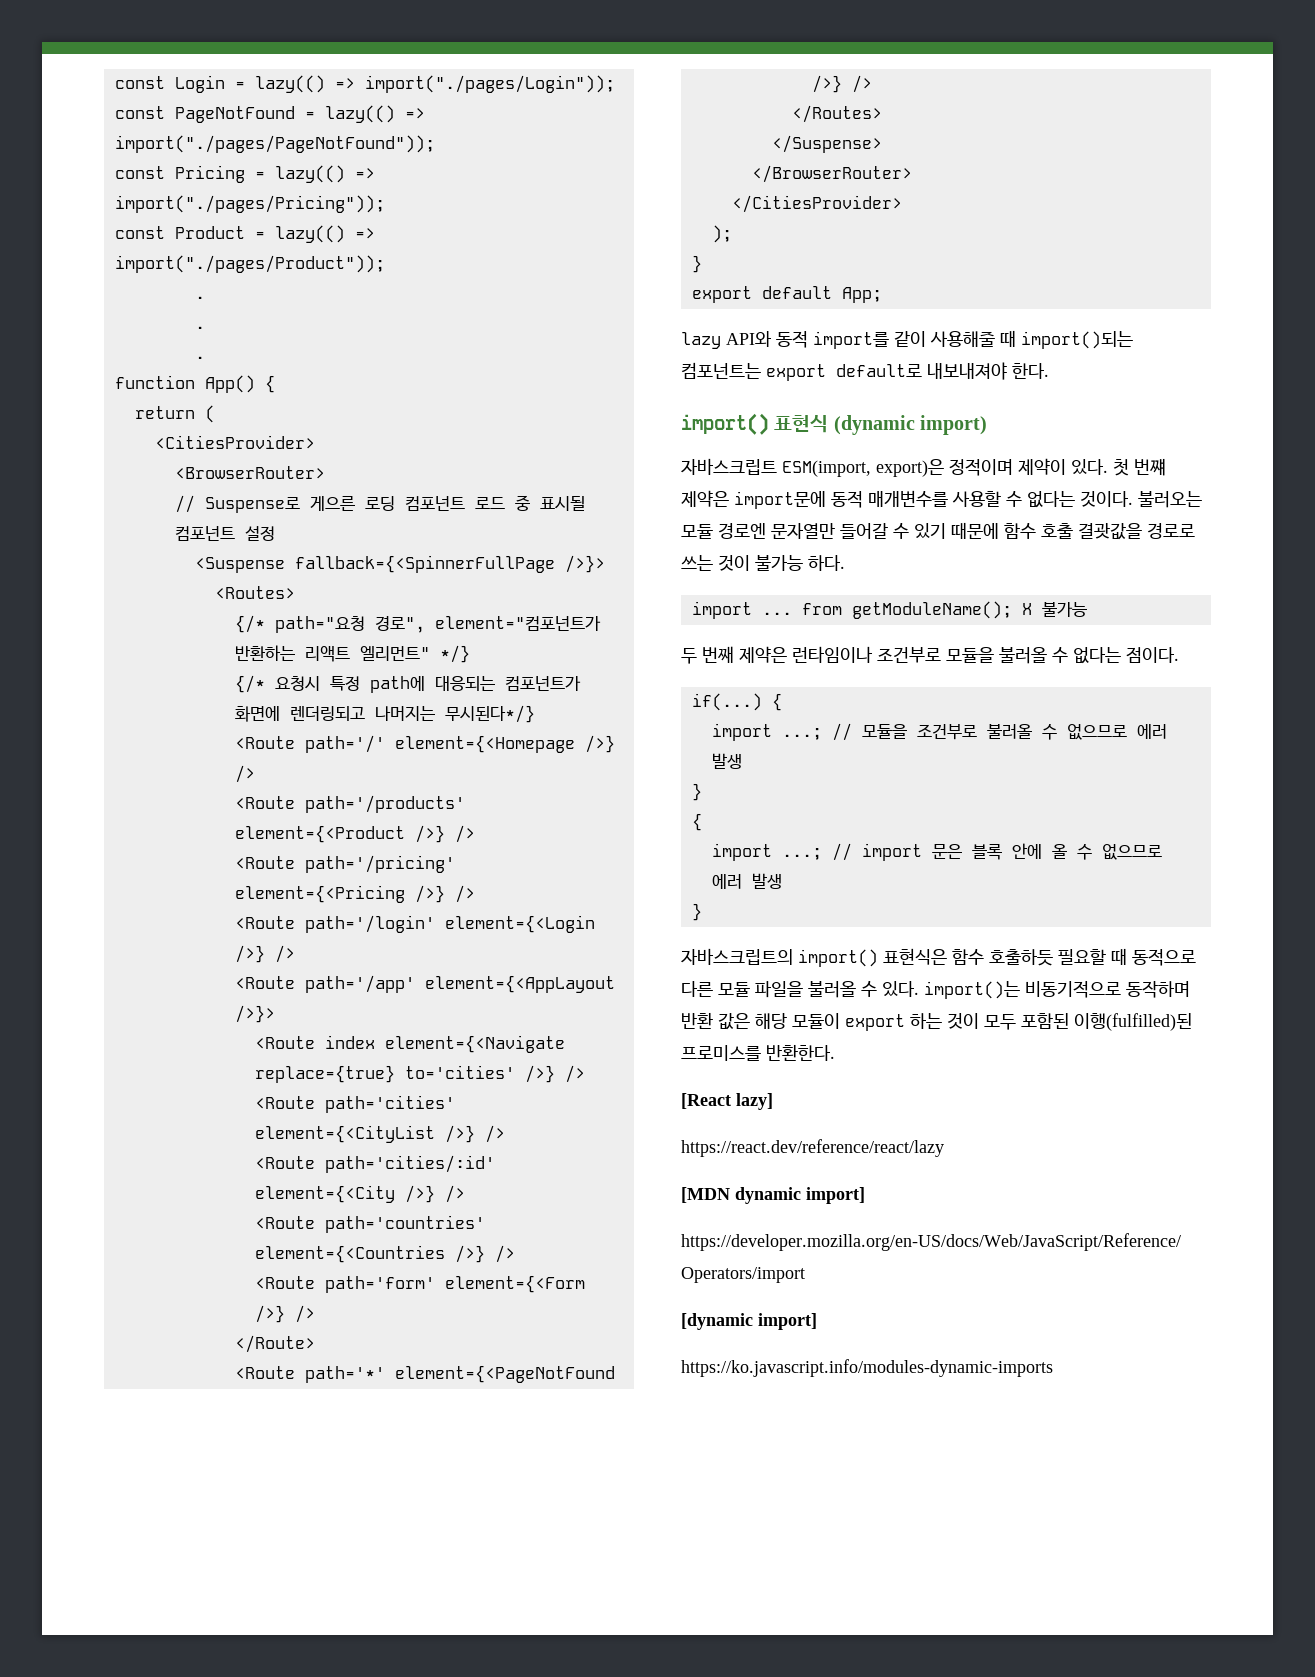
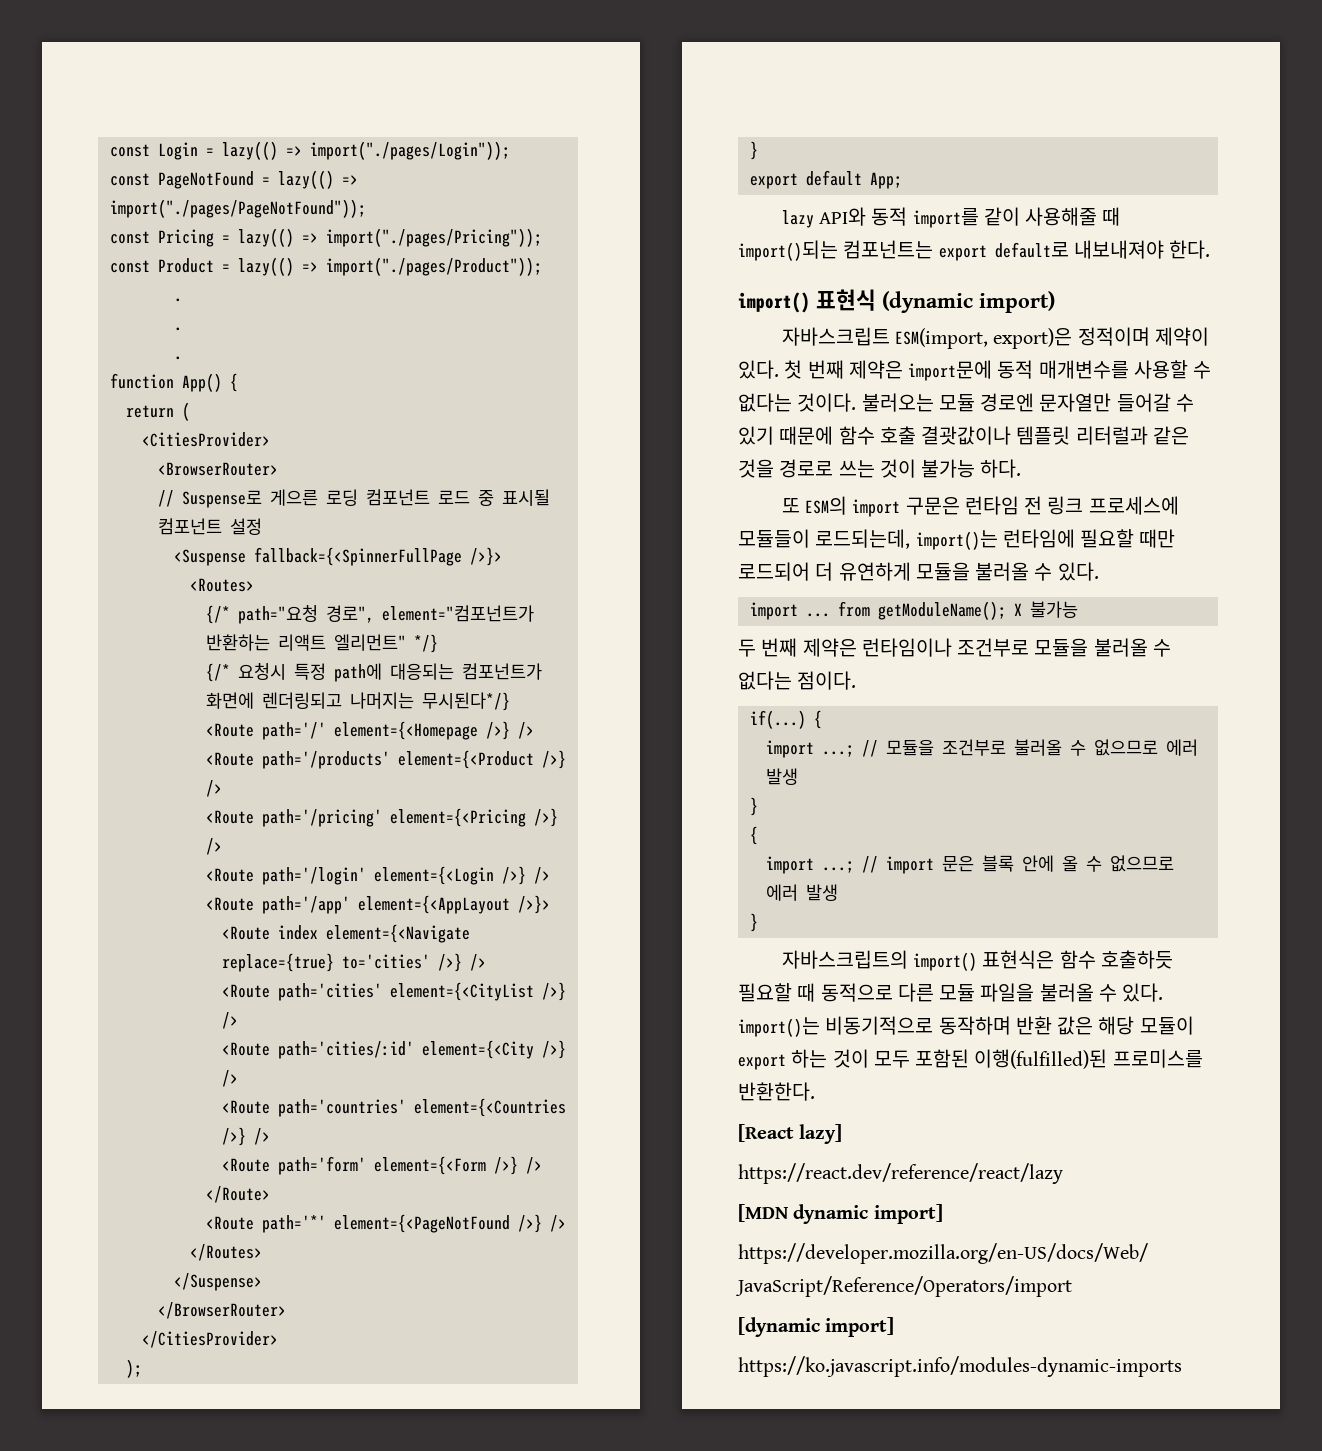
[1134,458,1166,476] 번쨰 -> [807,360,844,379] 번째
[1078,523,1142,540] 결괏값을 -> [921,426,1189,445] [738,459,774,478] 결괏값이나 템플릿 리터럴과 같은 것을
(845, 563) none -> [781,496,1179,517] [738,529,1176,550] [738,562,1099,581] // 또 ESM의 import 구문은 런타임 전 링크 프로세스에 모듈들이 로드되는데, import()는 런타임에 필요할 때만 로드되어 더 유연하게 모듈을 불러올 수 있다.

